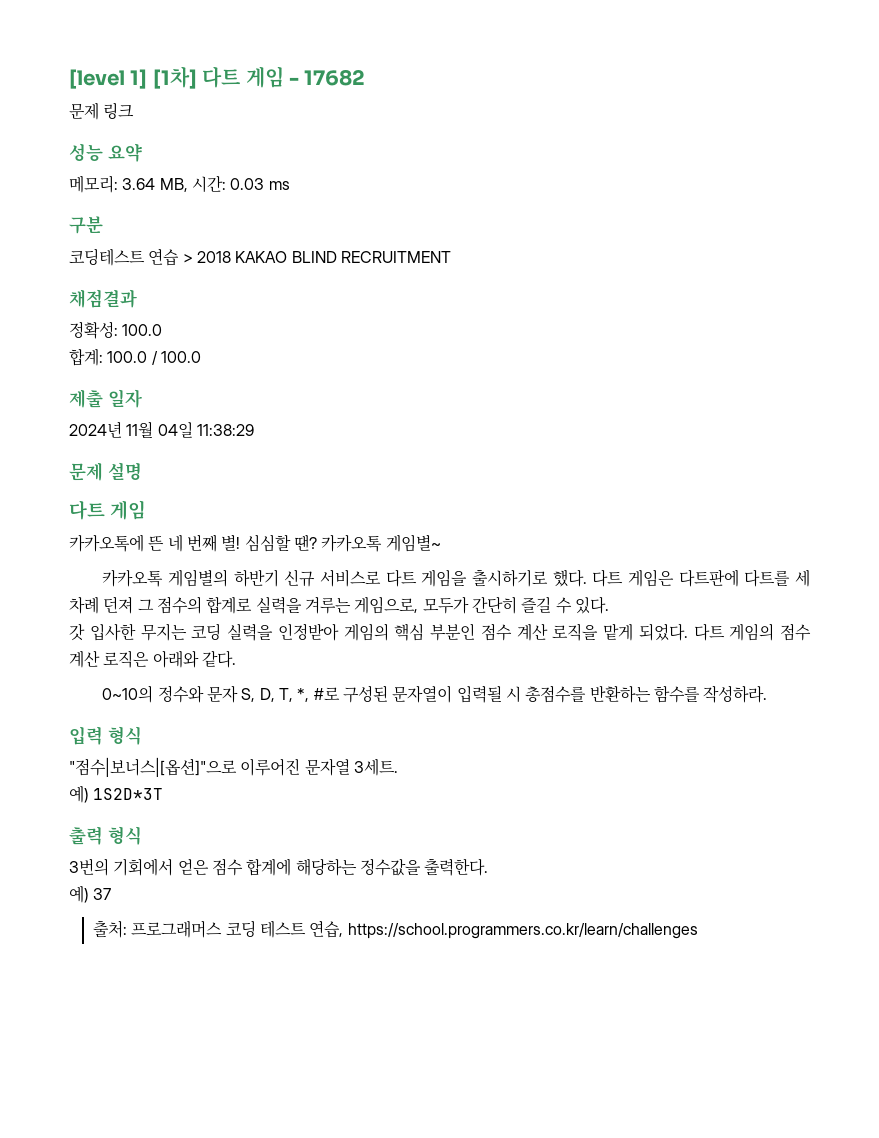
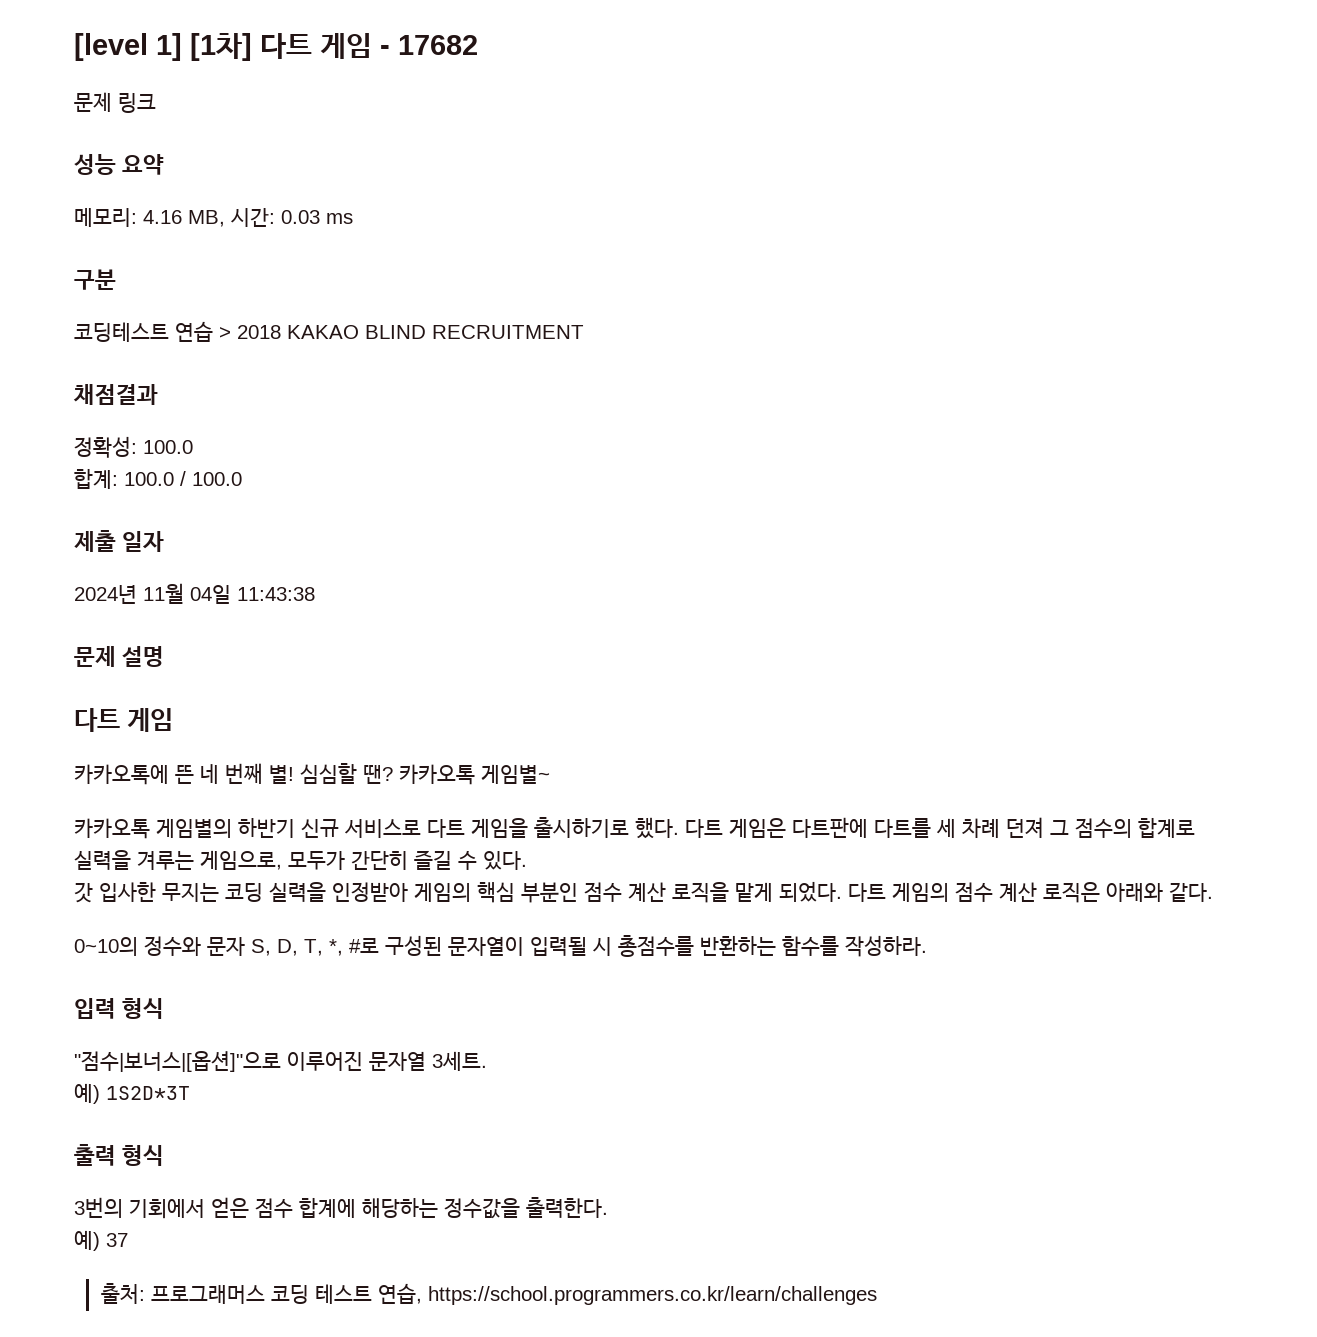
[122,178,156,190] 3.64 -> [143,210,182,224] 4.16
[196,424,254,436] 11:38:29 -> [237,587,315,601] 11:43:38

